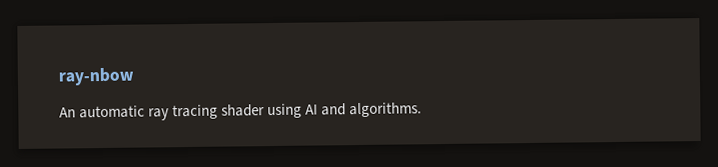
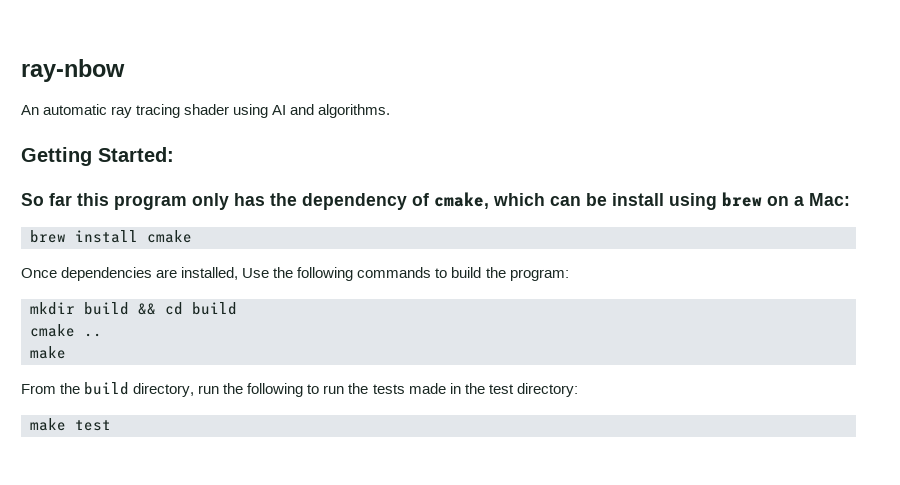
(423, 110) none -> [21,147,174,166] [21,192,850,210] [30,230,192,243] [21,267,569,281] [30,302,237,315] [30,324,102,337] [30,346,66,359] [21,382,578,397] [30,418,111,431] // Getting Started: // So far this program only has the dependency of cmake, which can be install using brew on a Mac: // brew install cmake // Once dependencies are installed, Use the following commands to build the program: // mkdir build && cd build // cmake .. // make // From the build directory, run the following to run the tests made in the test directory: // make test

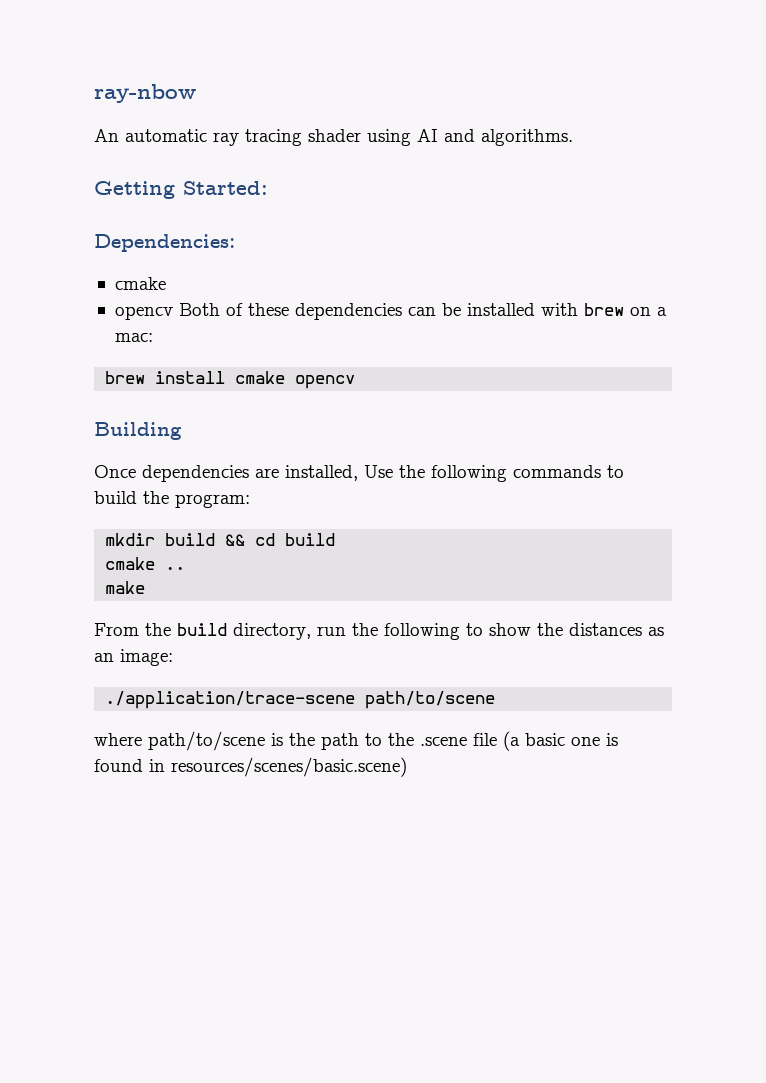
[21,192,717,210] So far this program only has the dependency of cmake, which can be install using -> [94,234,235,252] [114,277,166,290] [114,303,578,320] Dependencies: // cmake // opencv Both of these dependencies can be installed with
[809,193,850,206] Mac: -> [114,333,153,342] mac:
(192, 236) none -> [295,375,356,389] [94,422,182,440] opencv // Building
[323,383,578,397] [30,418,111,431] run the tests made in the test directory: // make test -> [489,623,664,636] [94,649,173,666] [105,691,496,709] [94,731,618,751] [94,757,407,777] show the distances as an image: // ./application/trace-scene path/to/scene // where path/to/scene is the path to the .scene file (a basic one is found in resources/scenes/basic.scene)

